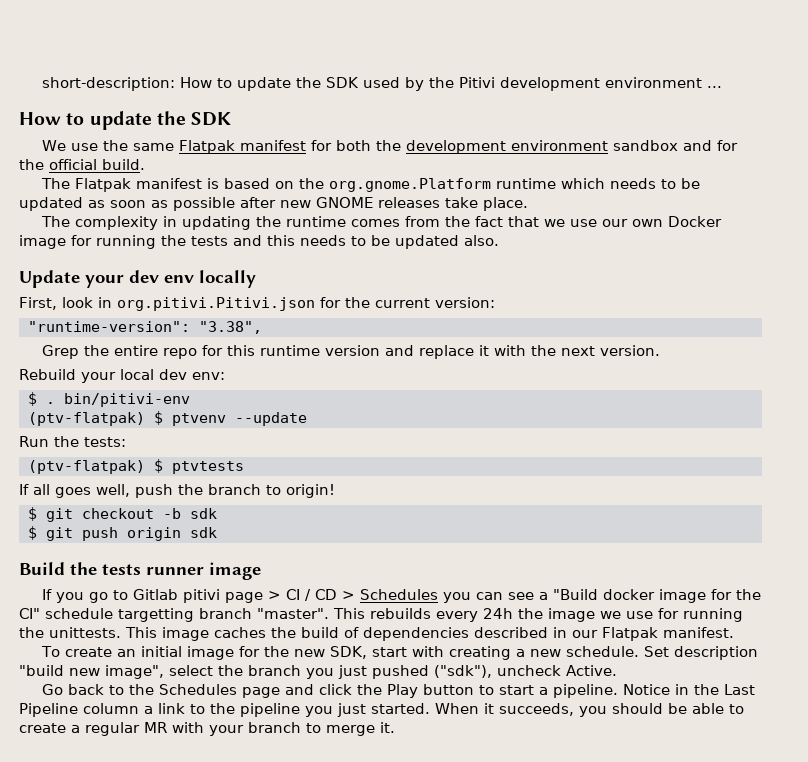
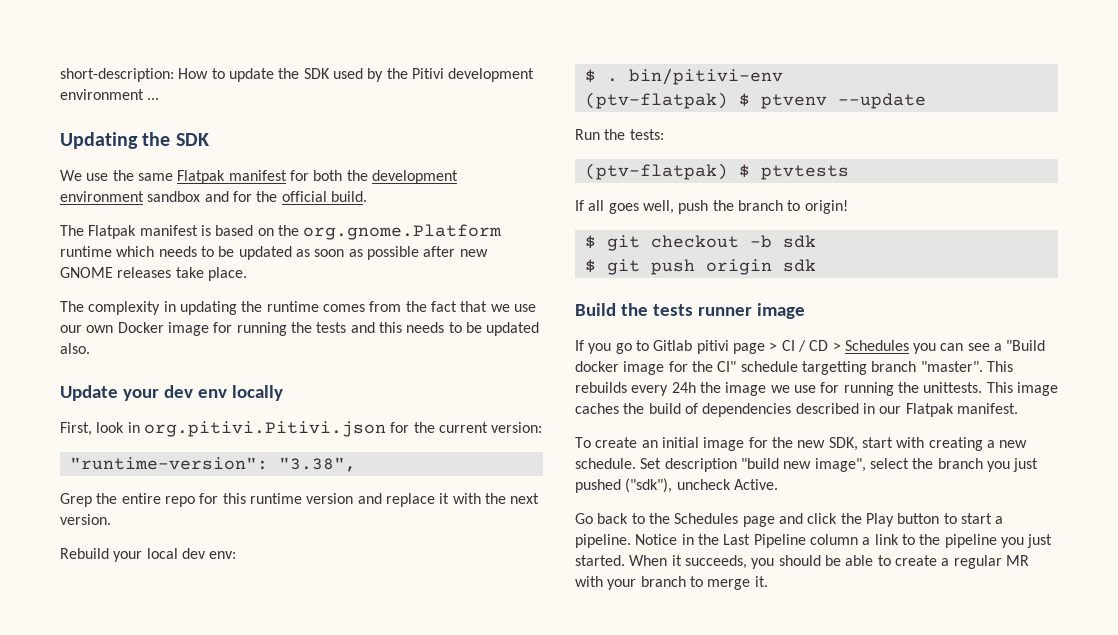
[19,111,152,130] How to update -> [60,132,138,149] Updating

